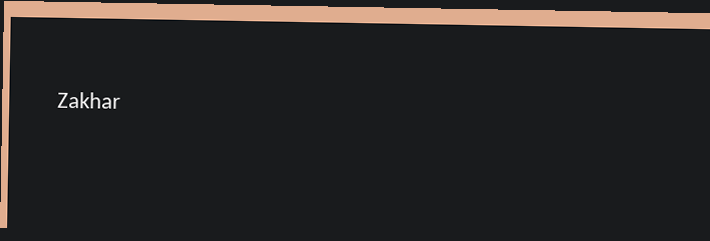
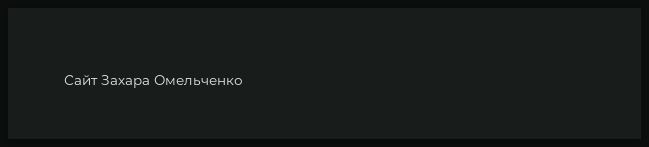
[57,91,121,109] Zakhar -> [64,75,243,88] Сайт Захара Омельченко

